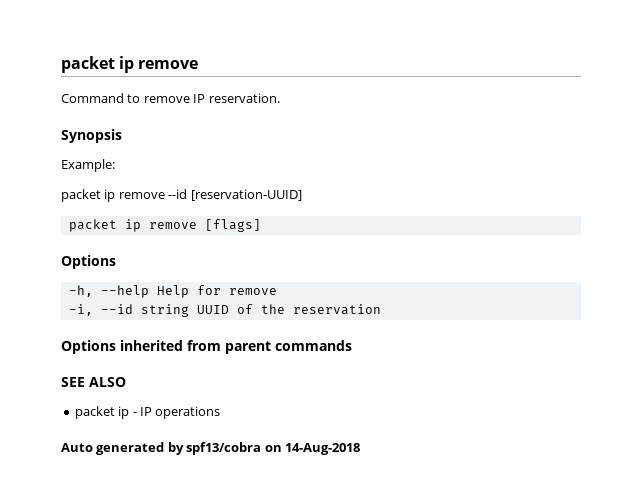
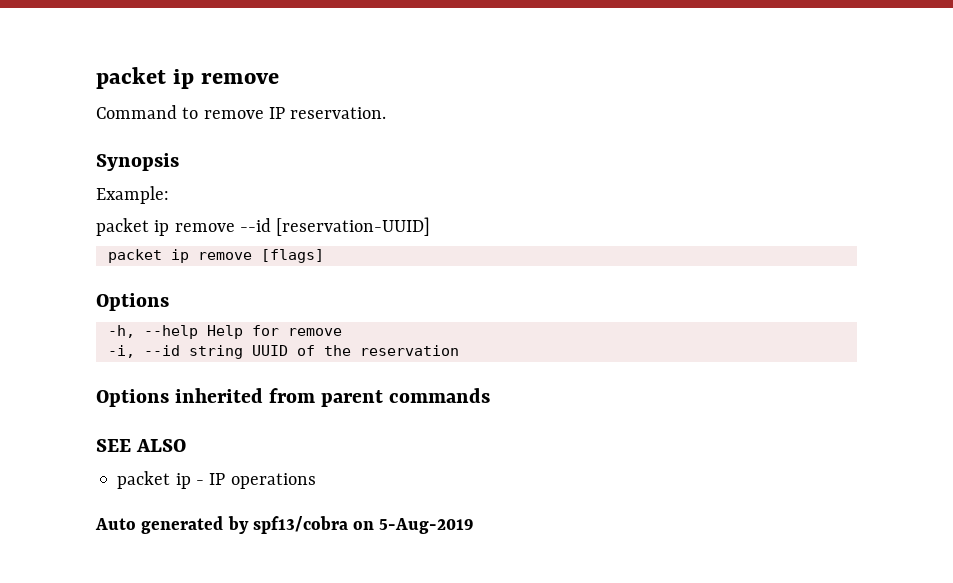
[284,443,360,455] 14-Aug-2018 -> [379,518,475,534] 5-Aug-2019

